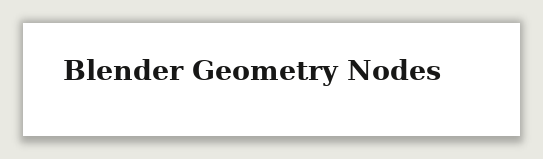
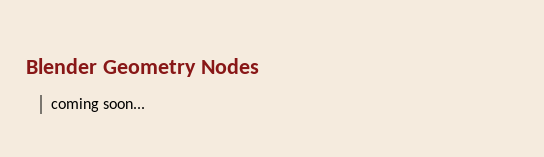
(441, 69) none -> [50,98,146,112] // coming soon...

